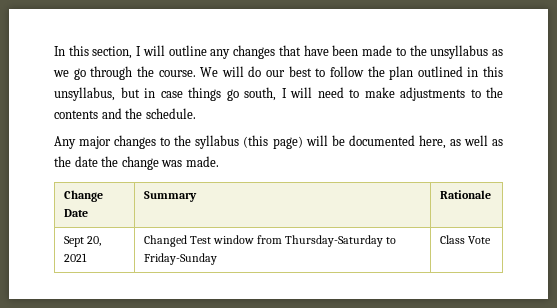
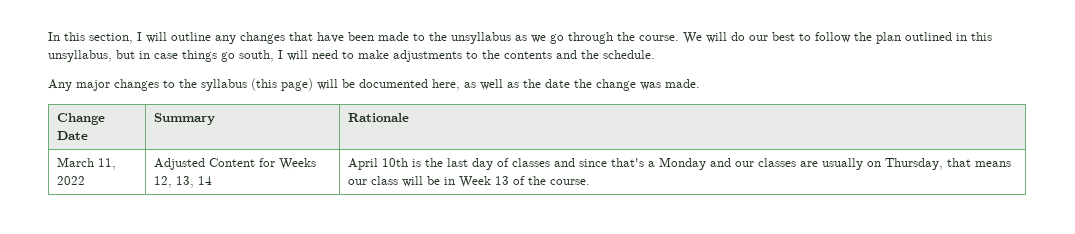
[63,236,101,247] [63,253,87,262] [143,235,397,247] [143,253,217,265] [439,235,491,244] Sept 20, 2021 | Changed Test window from Thursday-Saturday to Friday-Sunday | Class Vote -> [57,157,117,170] [57,176,86,185] [154,158,317,170] [154,176,213,188] [348,157,1012,170] [348,176,591,188] March 11, 2022 | Adjusted Content for Weeks 12, 13, 14 | April 10th is the last day of classes and since that's a Monday and our classes are usually on Thursday, that means our class will be in Week 13 of the course.

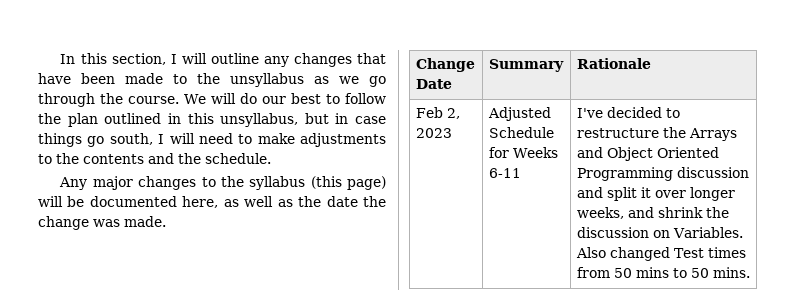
[57,157,117,170] [57,176,86,185] March 11, 2022 -> [415,107,460,119] [415,128,452,138] Feb 2, 2023
[209,158,256,167] Content -> [488,127,554,138] Schedule
[154,176,213,188] [348,157,1012,170] [348,176,591,188] 12, 13, 14 | April 10th is the last day of classes and since that's a Monday and our classes are usually on Thursday, that means our class will be in Week 13 of the course. -> [488,168,521,178] [576,107,680,118] [576,127,737,141] [576,147,719,161] [576,167,749,181] [576,187,735,201] [576,207,729,219] [576,227,743,238] [575,247,746,261] [576,267,750,278] 6-11 | I've decided to restructure the Arrays and Object Oriented Programming discussion and split it over longer weeks, and shrink the discussion on Variables. Also changed Test times from 50 mins to 50 mins.

